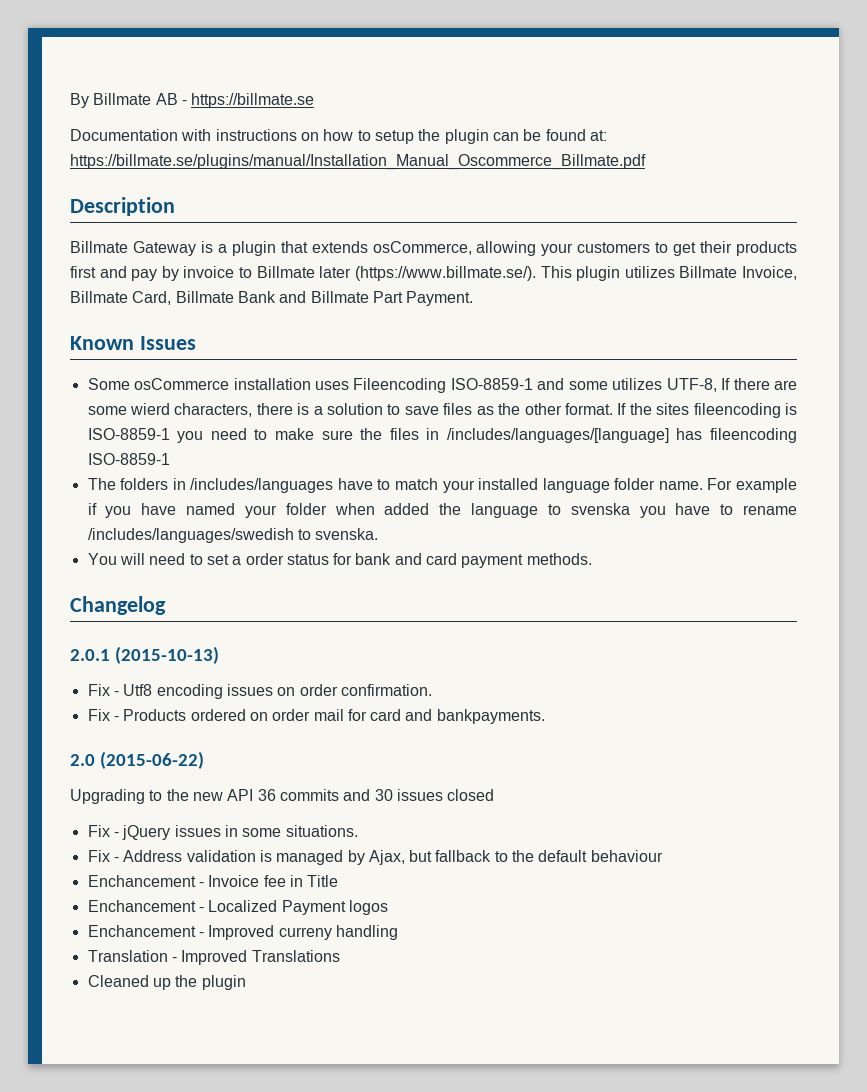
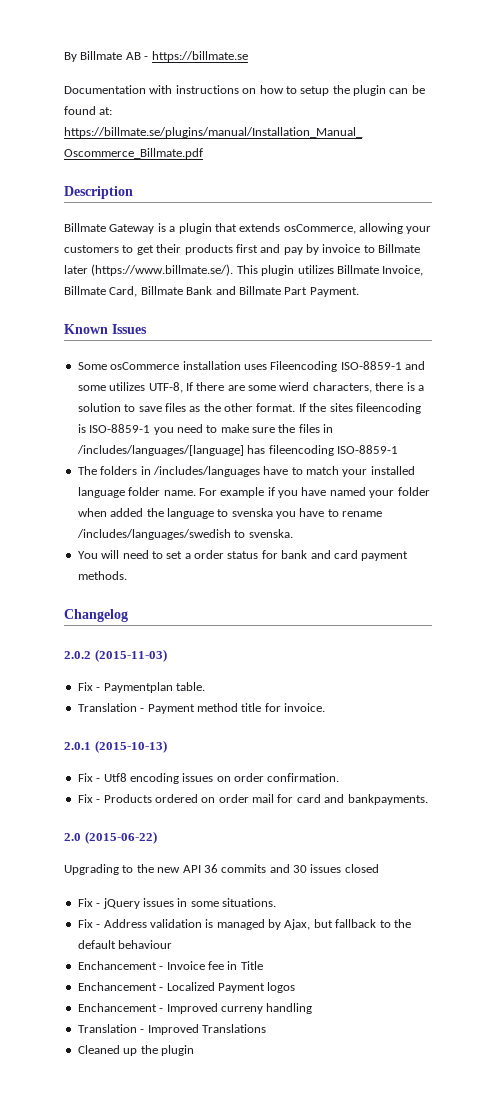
(166, 605) none -> [64,649,167,662] [77,682,205,693] [77,703,325,714] // 2.0.2 (2015-11-03) // Fix - Paymentplan table. // Translation - Payment method title for invoice.

